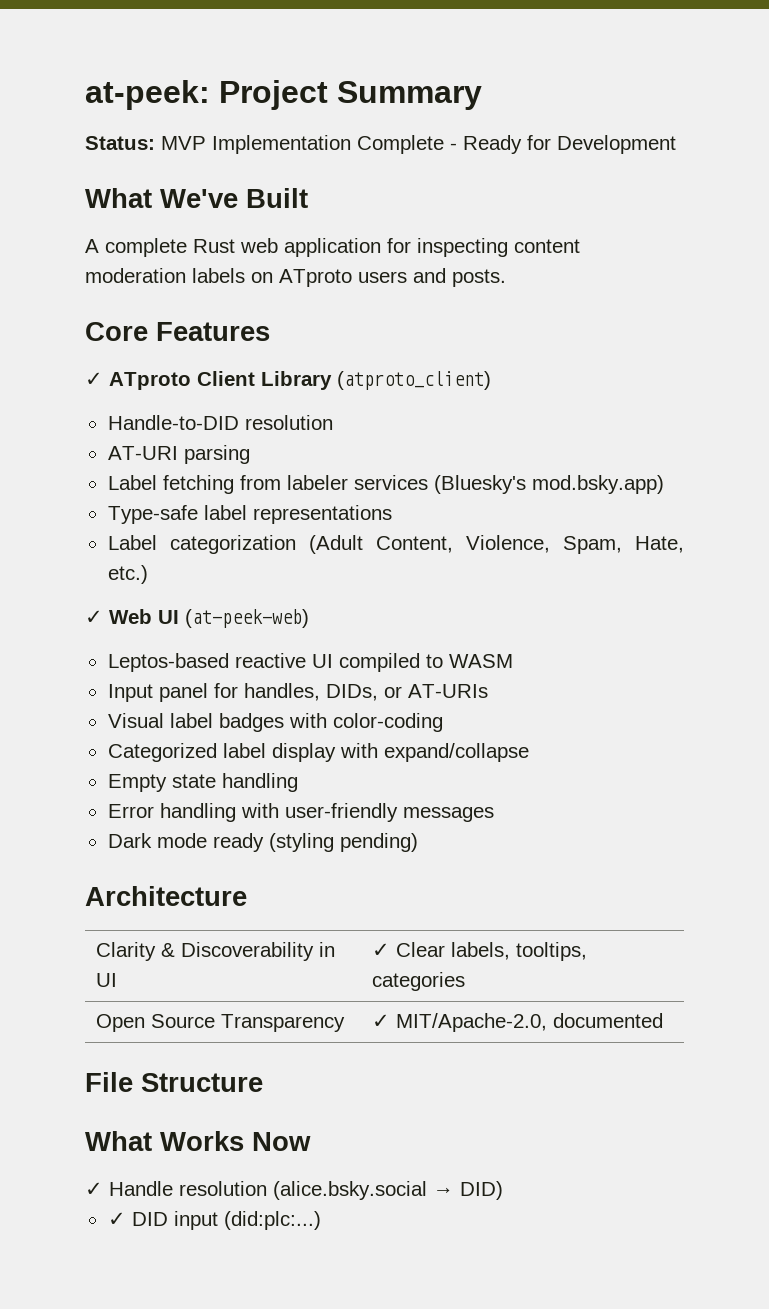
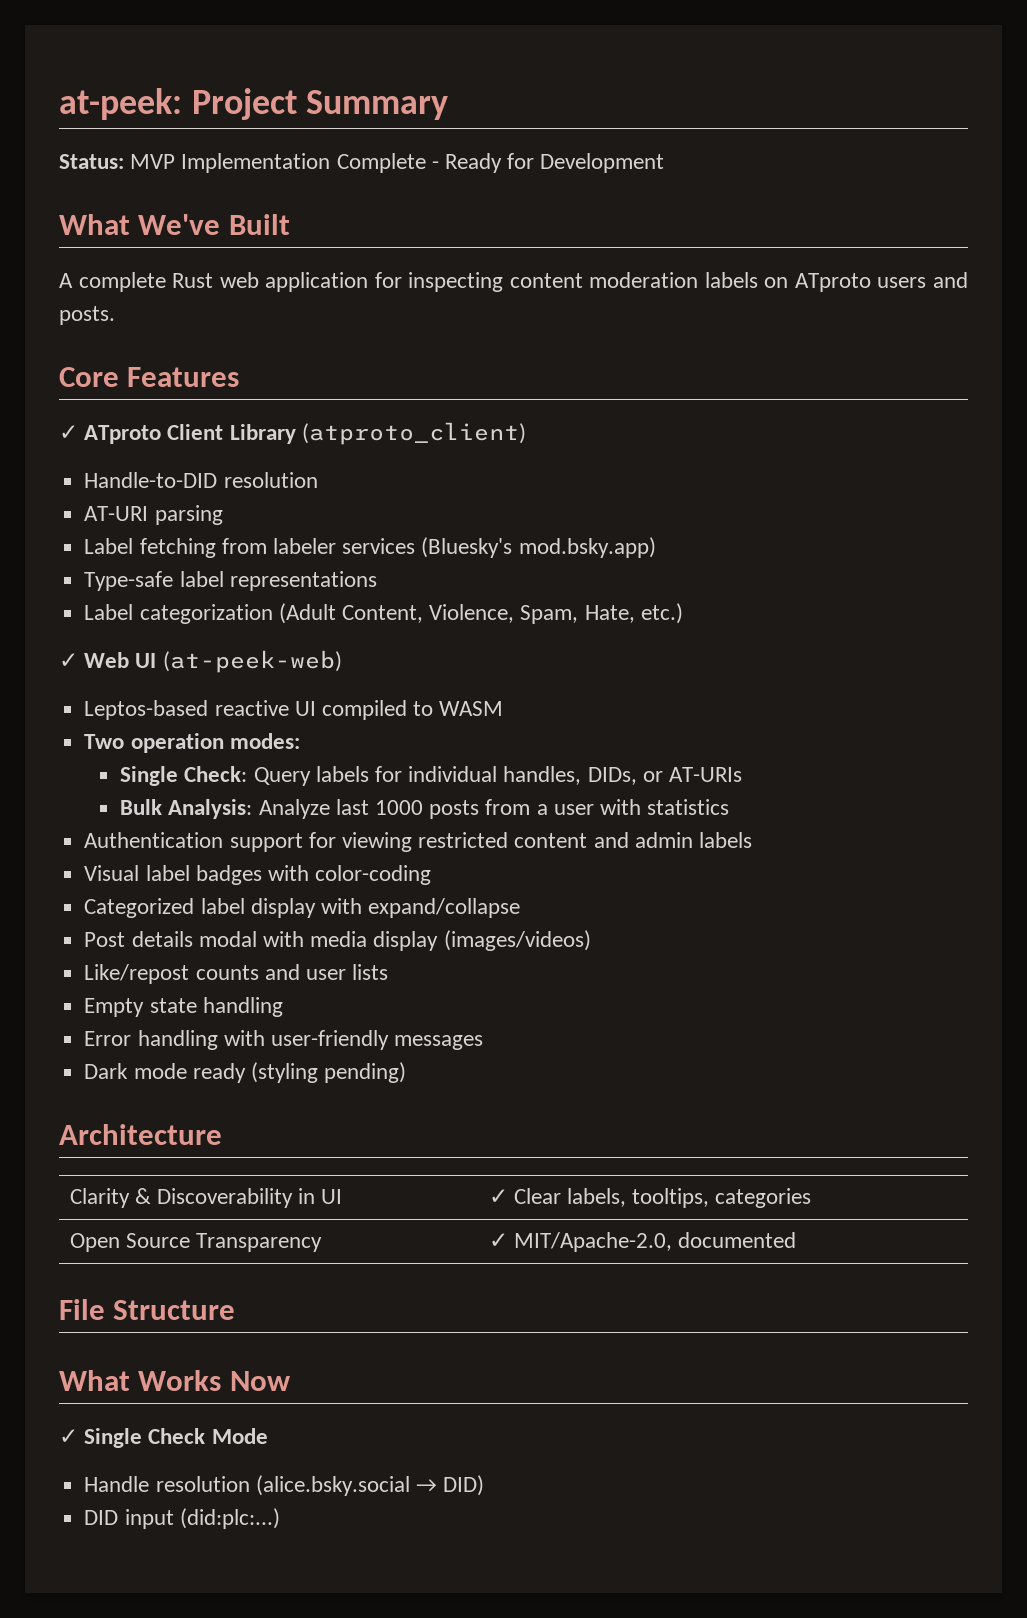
[107,683,488,702] Input panel for handles, DIDs, or AT-URIs -> [84,733,300,753] [120,766,743,786] [120,799,730,819] [84,832,752,852] Two operation modes: // Single Check: Query labels for individual handles, DIDs, or AT-URIs // Bulk Analysis: Analyze last 1000 posts from a user with statistics // Authentication support for viewing restricted content and admin labels
(529, 752) none -> [84,930,591,951] [84,964,389,984] // Post details modal with media display (images/videos) // Like/repost counts and user lists
(103, 1189) none -> [84,1428,268,1448] Single Check Mode //
[107,1212,126,1226] ✓ -> (485, 1485) none

